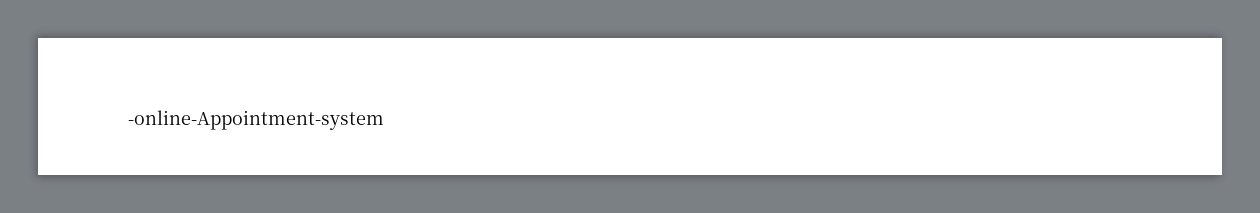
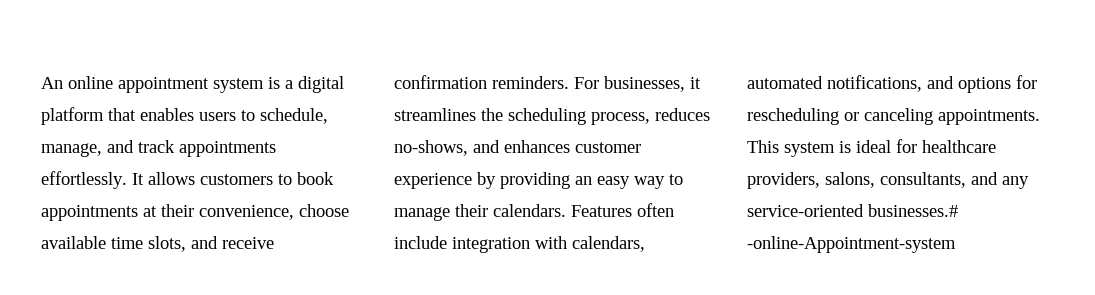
(128, 120) none -> [41,76,344,93] [41,107,328,125] [41,140,276,157] [41,171,334,189] [41,204,349,221] [41,236,274,252] [394,75,701,92] [394,108,710,125] [394,140,641,156] [394,172,683,189] [394,203,674,221] [394,236,645,253] [747,75,1037,93] [747,108,1040,125] [747,139,996,157] [747,172,1029,189] [747,204,958,217] An online appointment system is a digital platform that enables users to schedule, manage, and track appointments effortlessly. It allows customers to book appointments at their convenience, choose available time slots, and receive confirmation reminders. For businesses, it streamlines the scheduling process, reduces no-shows, and enhances customer experience by providing an easy way to manage their calendars. Features often include integration with calendars, automated notifications, and options for rescheduling or canceling appointments. This system is ideal for healthcare providers, salons, consultants, and any service-oriented businesses.#

